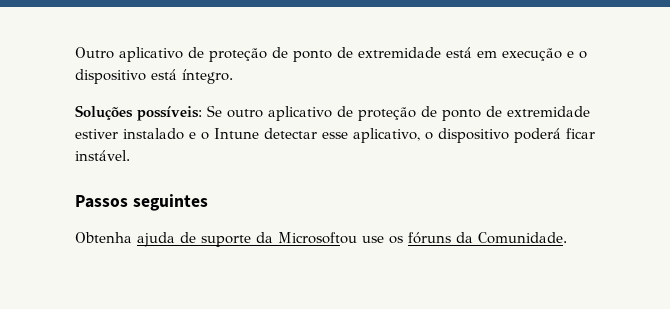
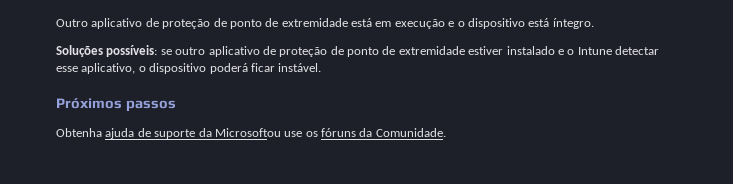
[207,105,222,117] Se -> [160,49,172,55] se
[75,194,208,211] Passos seguintes -> [56,98,176,112] Próximos passos

